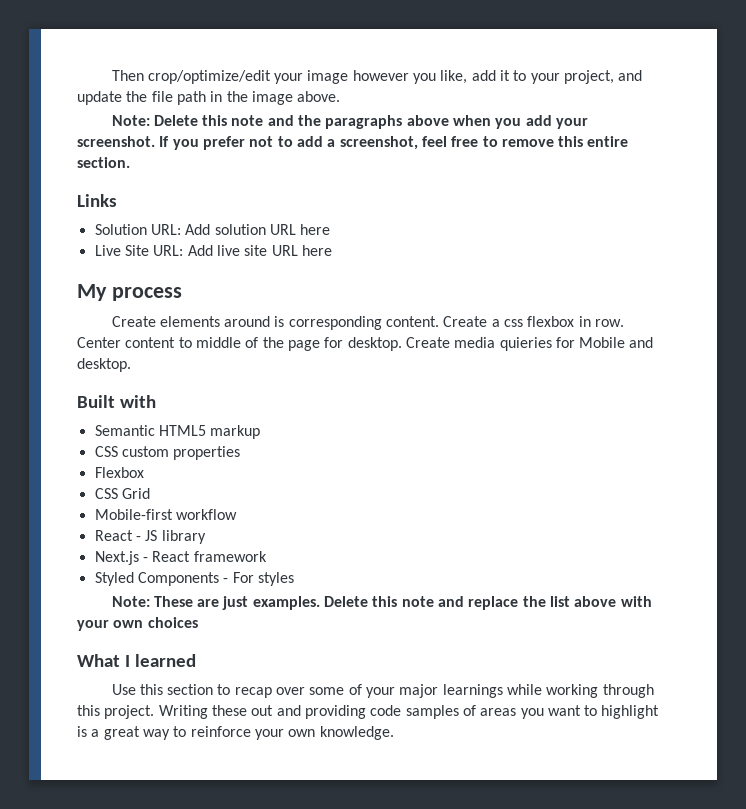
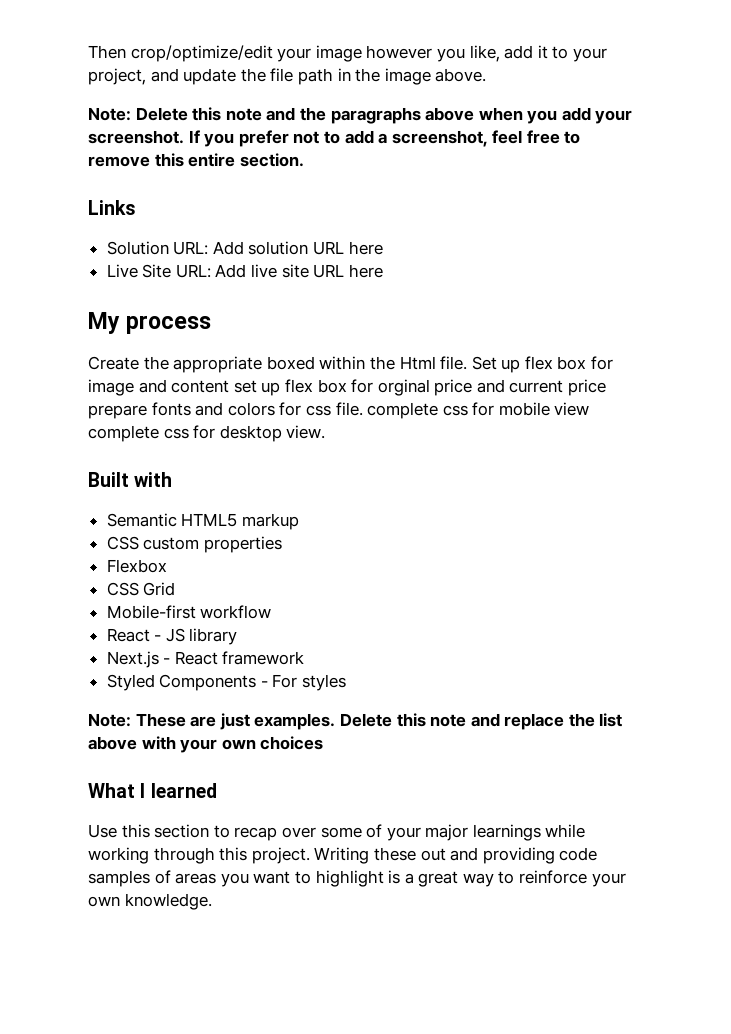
[159,316,625,330] [77,337,654,351] [77,358,131,372] elements around is corresponding content. Create a css flexbox in row. Center content to middle of the page for desktop. Create media quieries for Mobile and desktop. -> [143,356,614,373] [88,379,607,396] [88,402,590,419] [88,425,326,442] the appropriate boxed within the Html file. Set up flex box for image and content set up flex box for orginal price and current price prepare fonts and colors for css file. complete css for mobile view complete css for desktop view.

